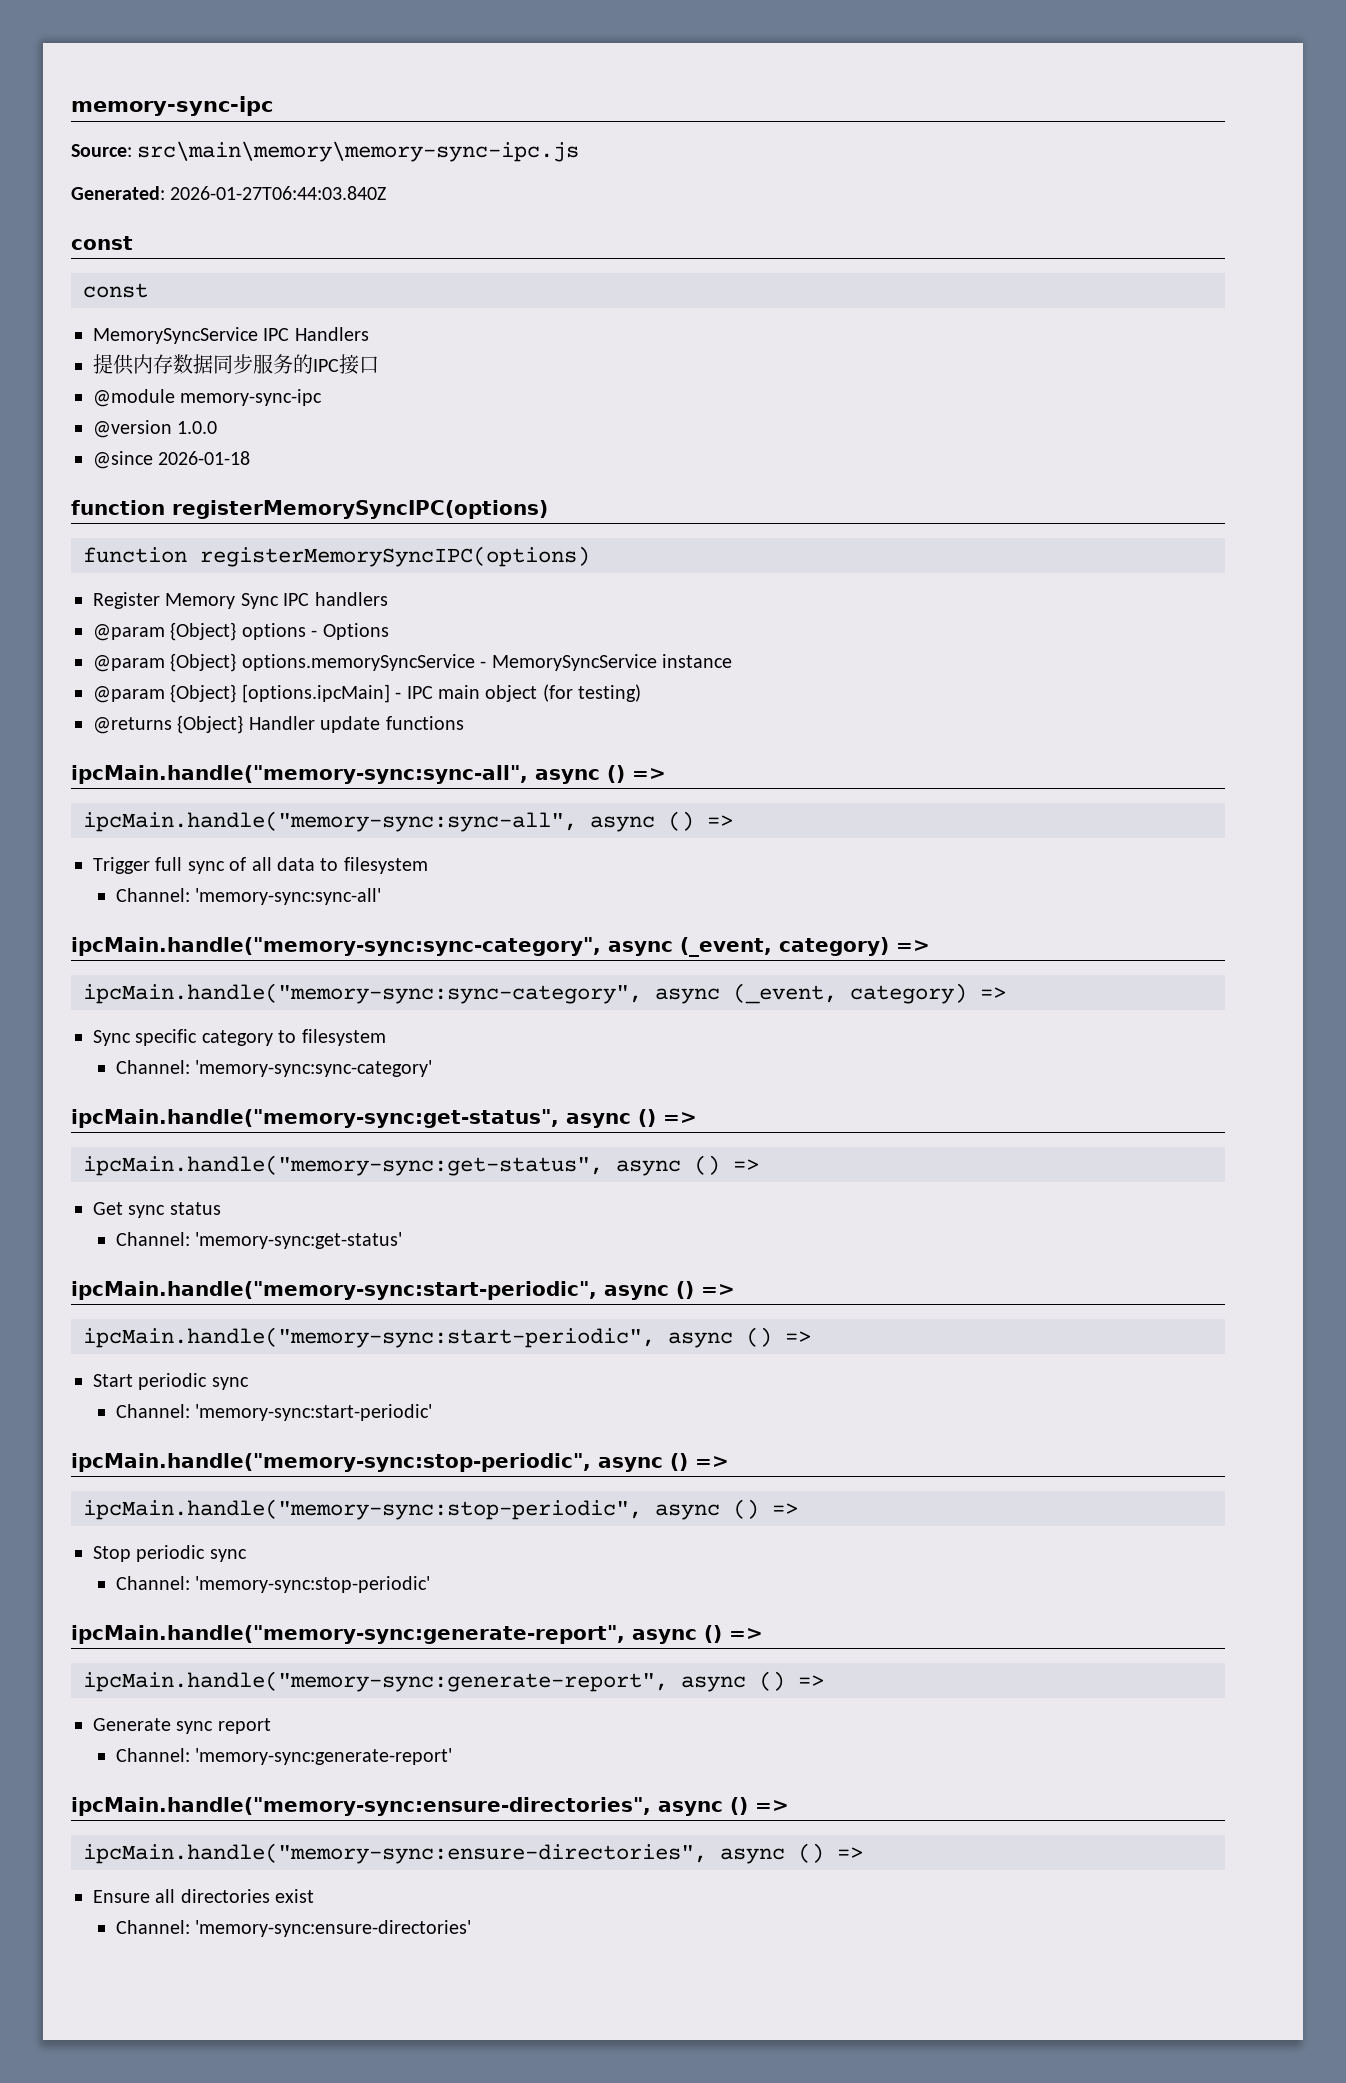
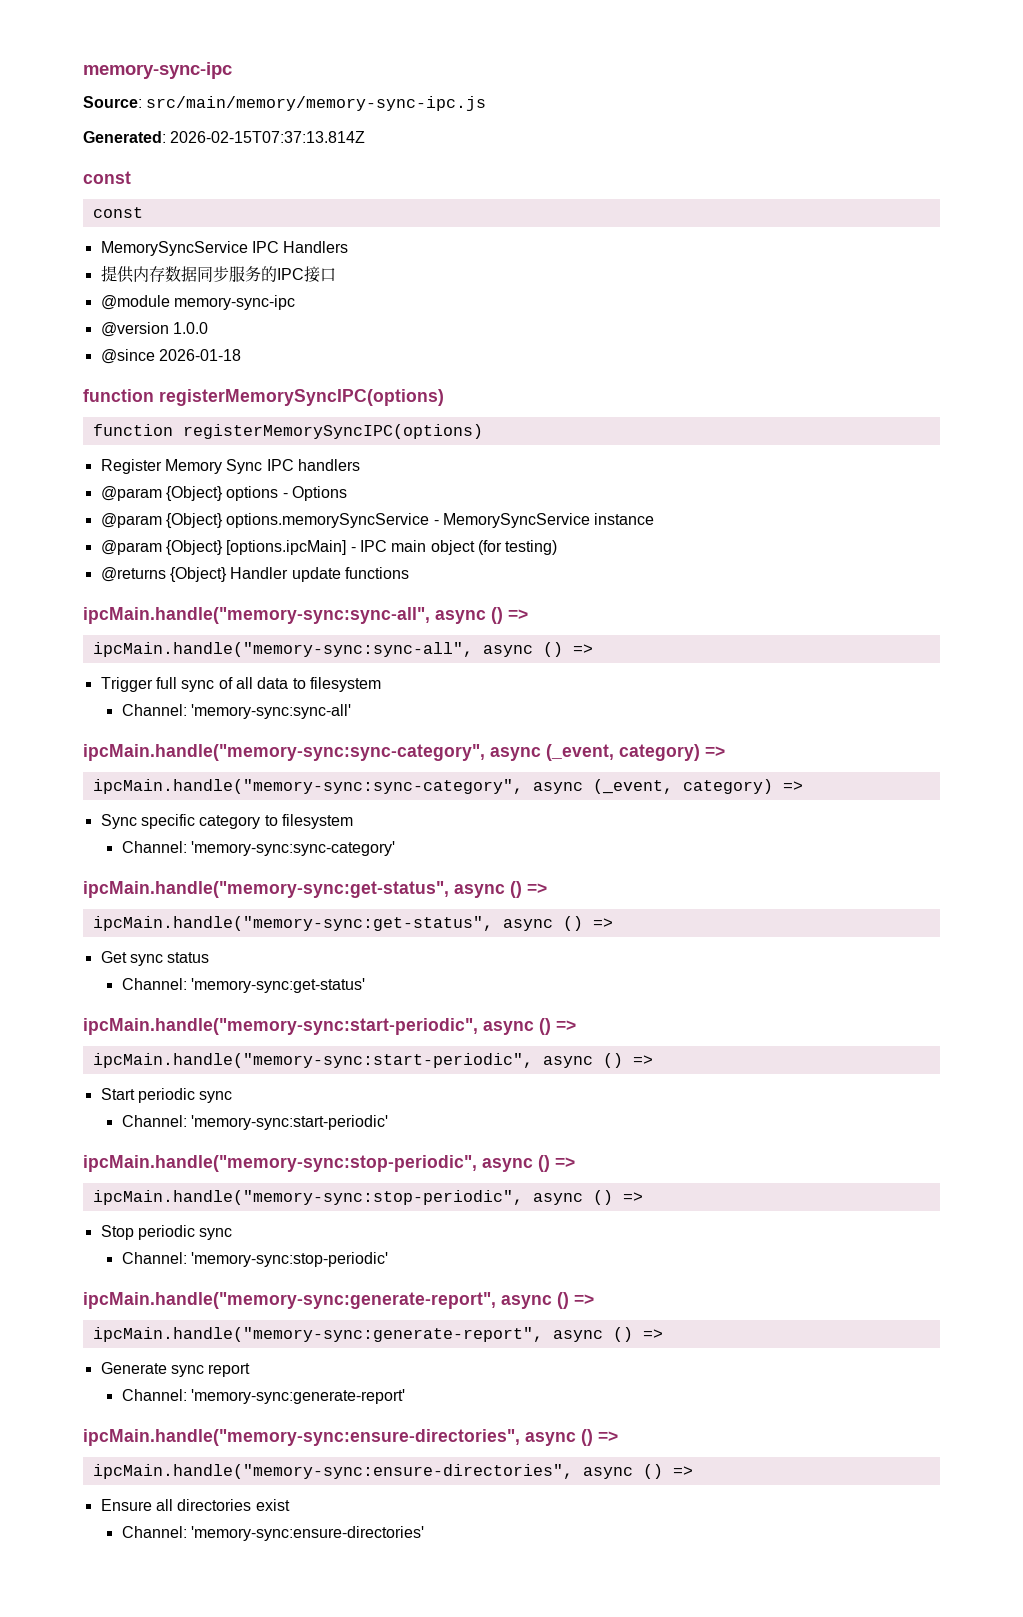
[137,141,580,162] src\main\memory\memory-sync-ipc.js -> [146,96,487,111] src/main/memory/memory-sync-ipc.js
[170,186,387,200] 2026-01-27T06:44:03.840Z -> [170,131,366,143] 2026-02-15T07:37:13.814Z

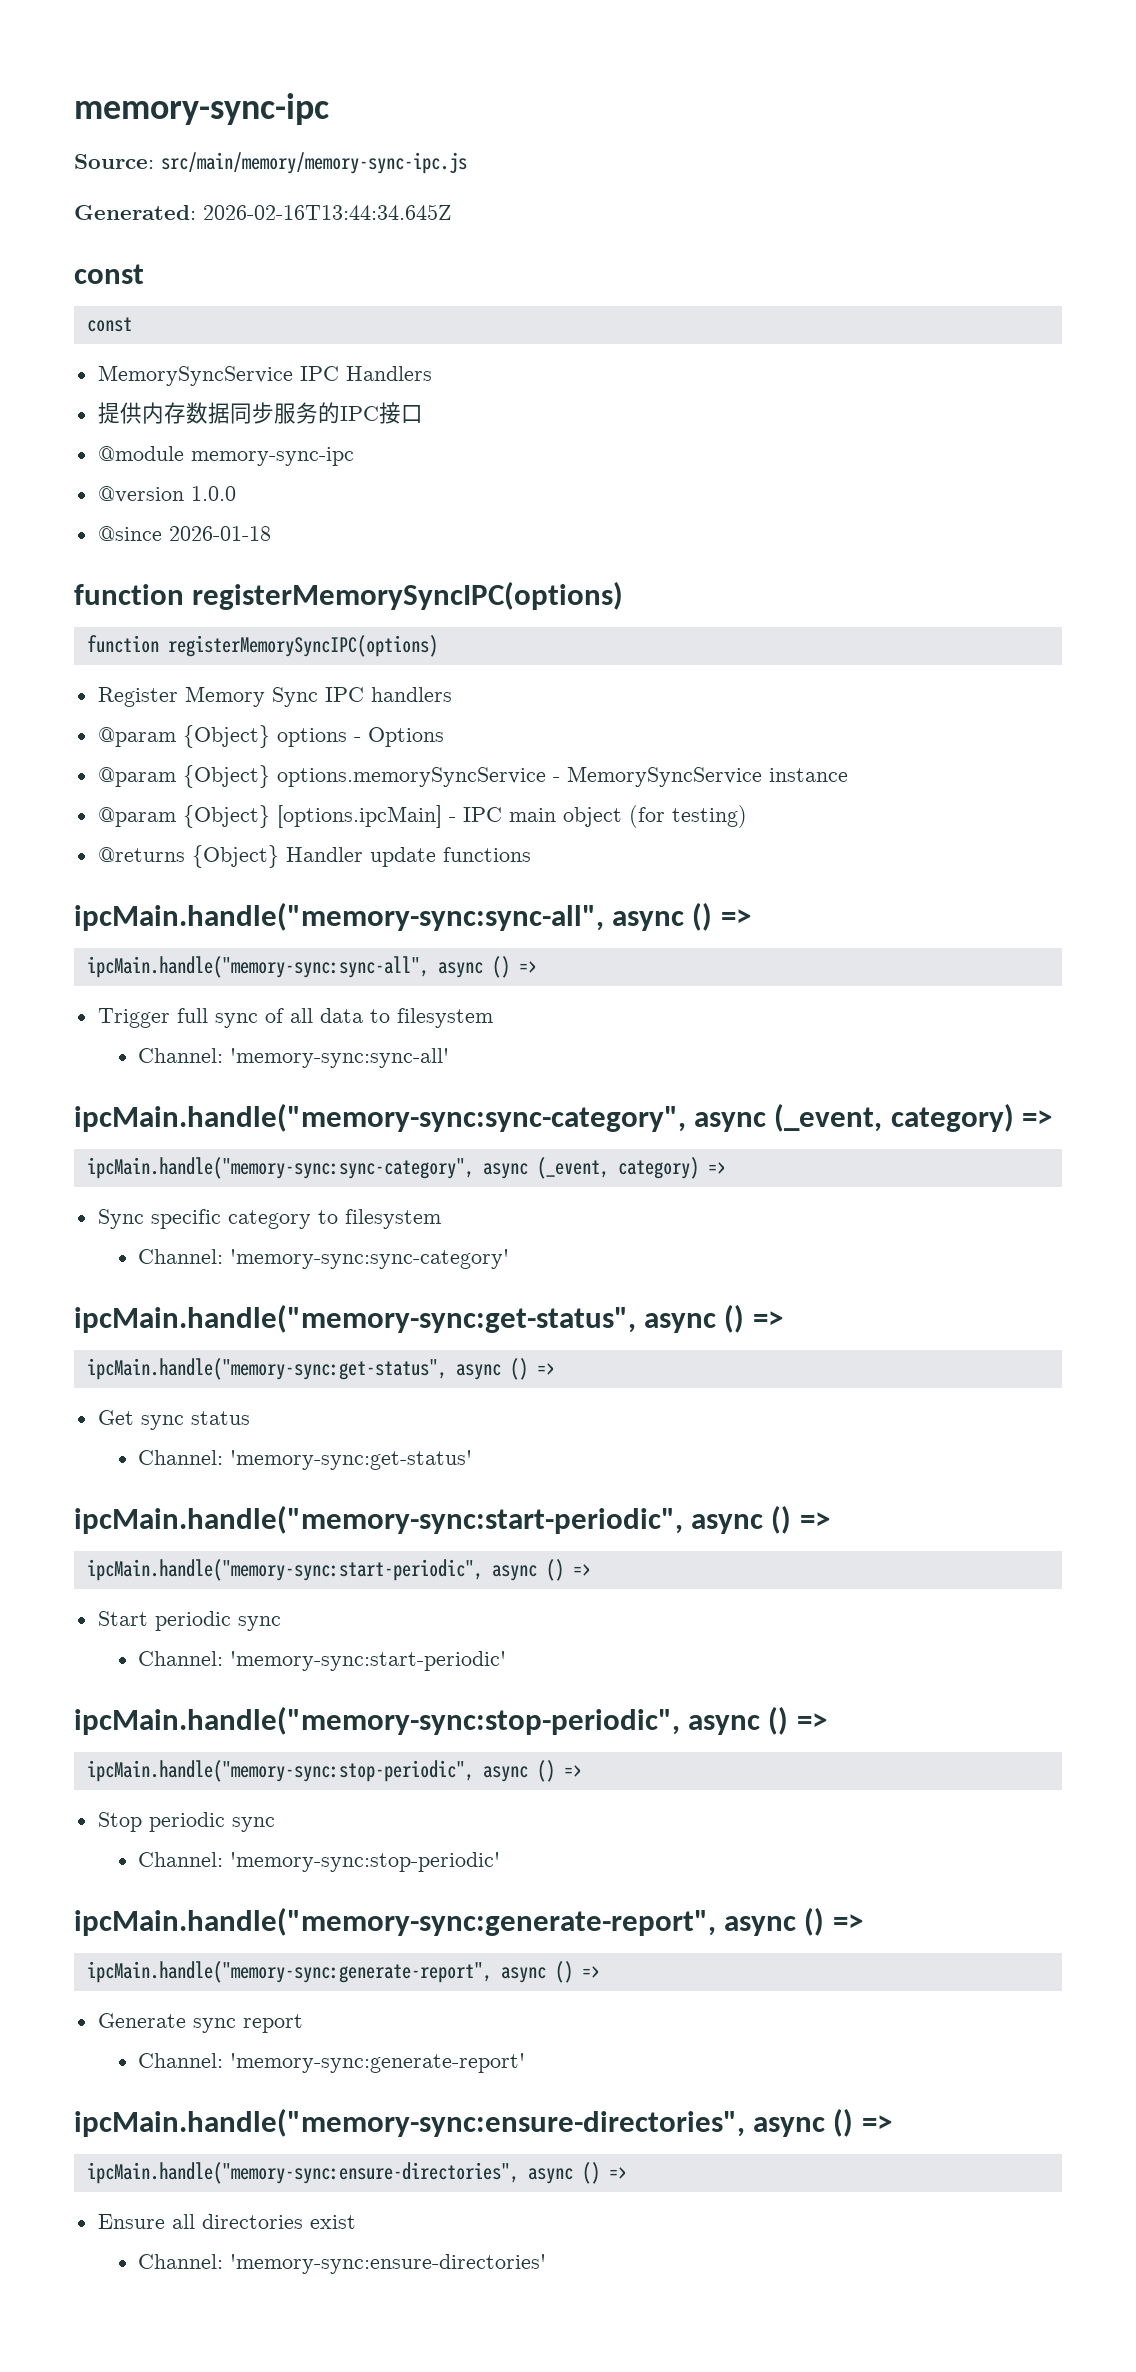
[170,131,366,143] 2026-02-15T07:37:13.814Z -> [203,204,451,220] 2026-02-16T13:44:34.645Z

